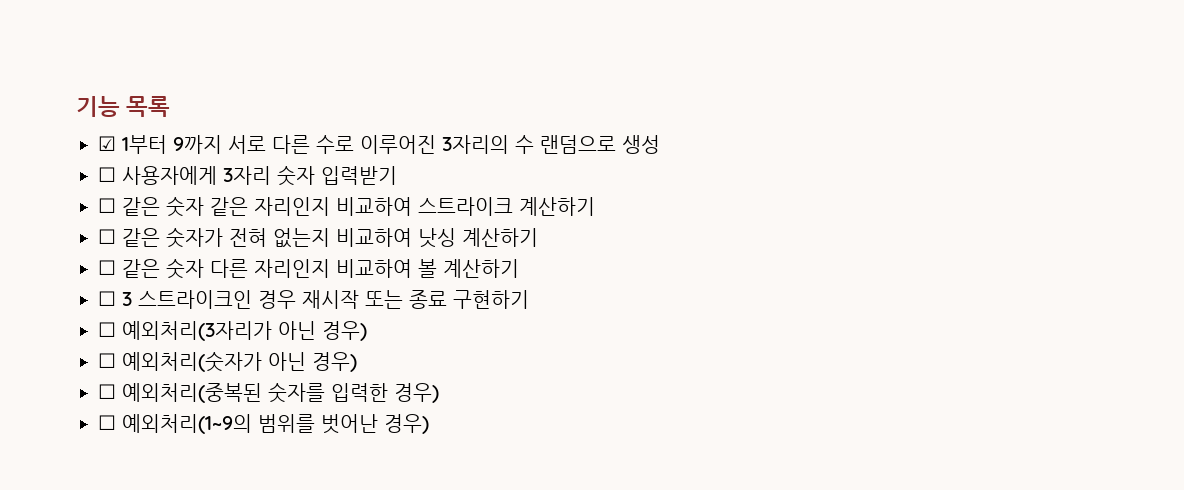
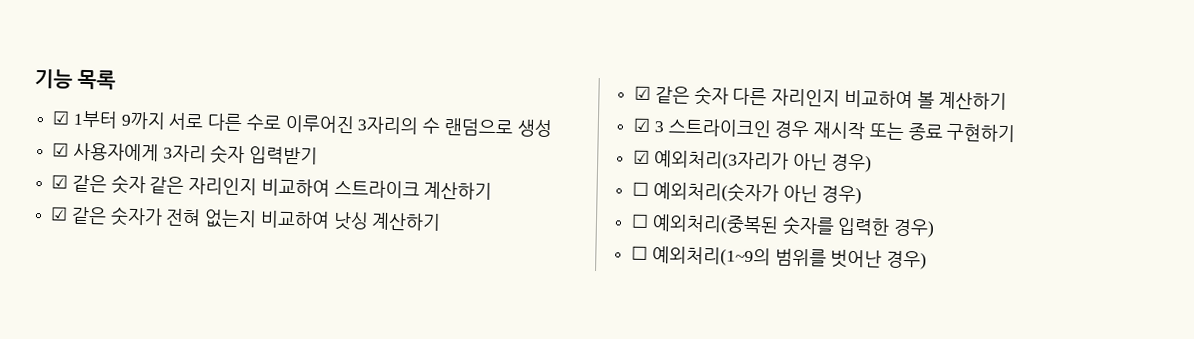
[98,167,116,182] ☐ -> [52,142,70,157] ☑
[98,198,116,213] ☐ -> [51,174,69,189] ☑
[98,229,116,244] ☐ -> [50,206,69,221] ☑
[98,260,116,275] ☐ -> [634,85,652,101] ☑
[98,291,116,306] ☐ -> [633,117,652,133] ☑
[98,322,116,337] ☐ -> [633,149,651,165] ☑

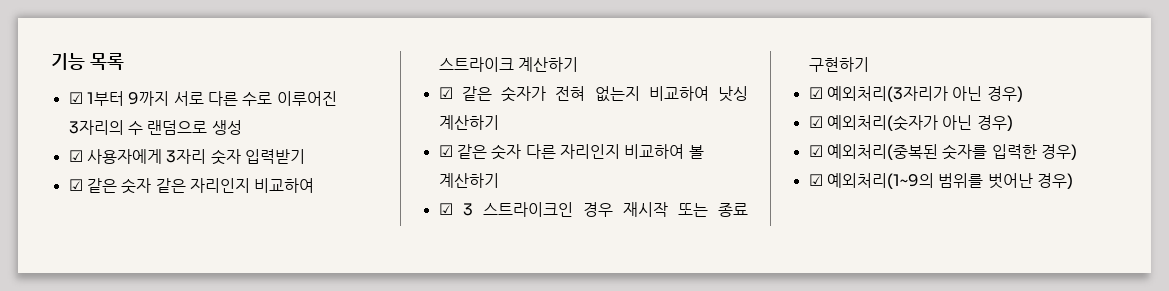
[632,181,650,197] ☐ -> [808,116,823,128] ☑
[631,213,650,229] ☐ -> [808,145,823,157] ☑
[631,245,649,261] ☐ -> [808,174,823,186] ☑

